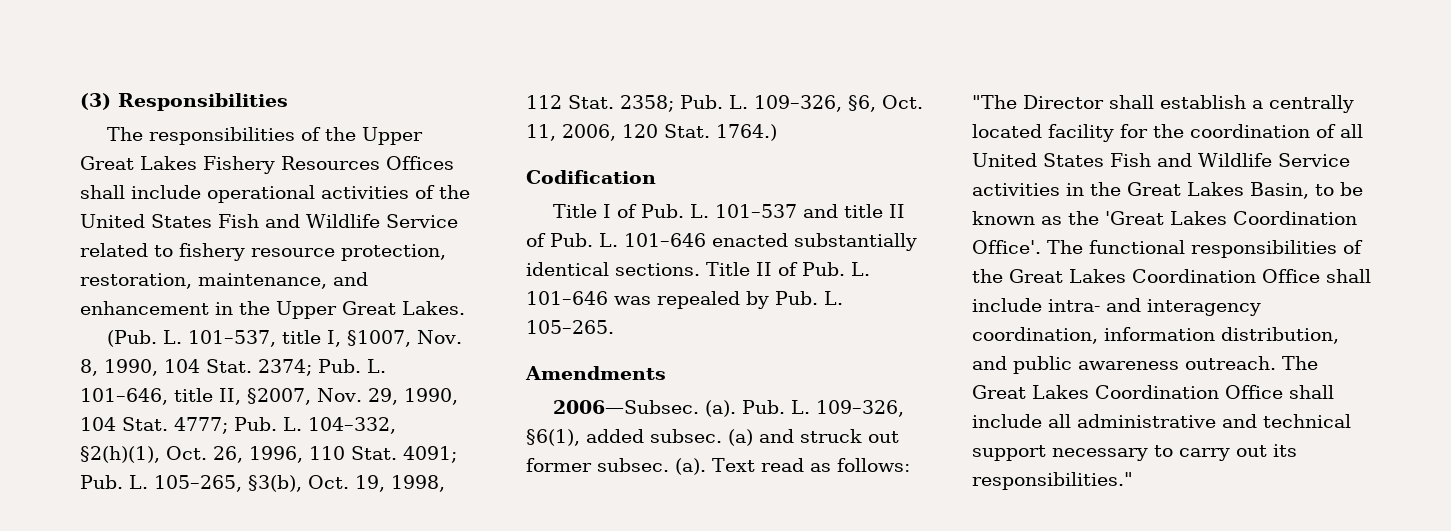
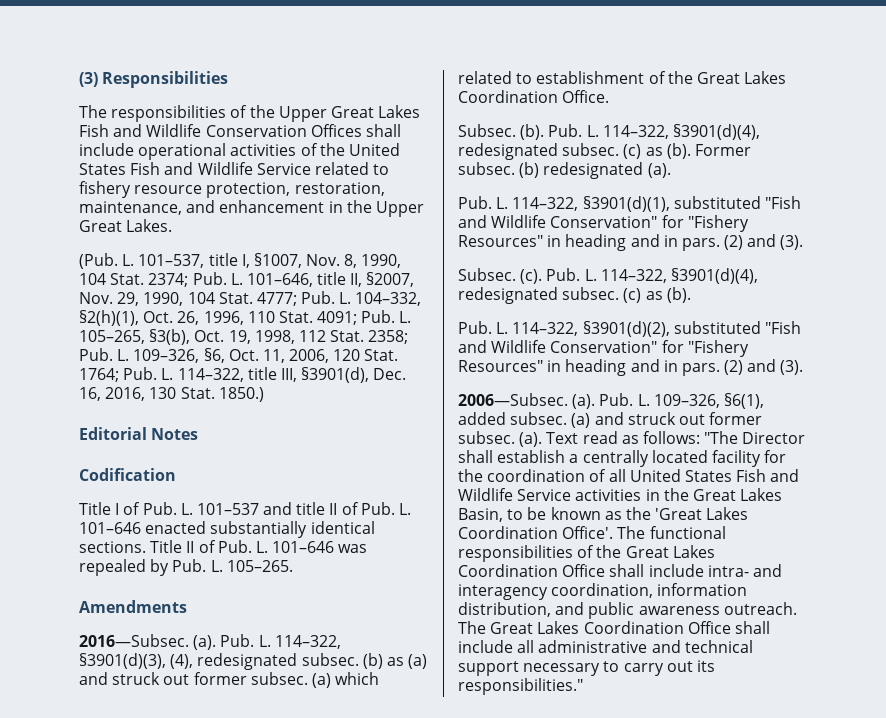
[203,156,380,174] Fishery Resources -> [79,124,307,137] Fish and Wildlife Conservation
[716,124,777,141] 1764.) -> [79,367,407,383] [79,387,264,402] [79,427,199,440] 1764; Pub. L. 114–322, title III, §3901(d), Dec. 16, 2016, 130 Stat. 1850.) // Editorial Notes
(666, 373) none -> [79,634,341,650] [79,653,428,670] [79,672,380,688] [458,71,787,84] [458,90,610,103] [458,124,760,140] [458,143,751,160] [458,162,671,179] [458,196,801,212] [458,215,749,232] [458,234,804,251] [458,268,758,284] [458,287,691,304] [458,321,801,337] [458,340,749,357] [458,359,804,376] // 2016—Subsec. (a). Pub. L. 114–322, §3901(d)(3), (4), redesignated subsec. (b) as (a) and struck out former subsec. (a) which related to establishment of the Great Lakes Coordination Office. // Subsec. (b). Pub. L. 114–322, §3901(d)(4), redesignated subsec. (c) as (b). Former subsec. (b) redesignated (a). // Pub. L. 114–322, §3901(d)(1), substituted "Fish and Wildlife Conservation" for "Fishery Resources" in heading and in pars. (2) and (3). // Subsec. (c). Pub. L. 114–322, §3901(d)(4), redesignated subsec. (c) as (b). // Pub. L. 114–322, §3901(d)(2), substituted "Fish and Wildlife Conservation" for "Fishery Resources" in heading and in pars. (2) and (3).

